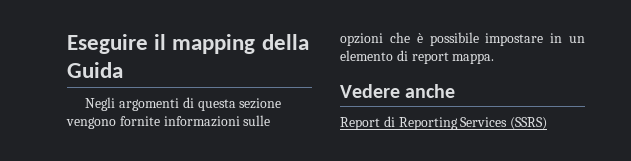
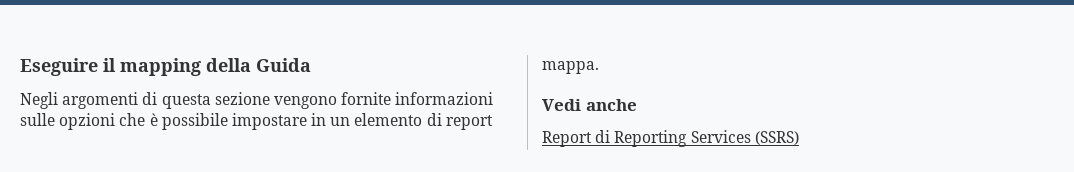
[340,84,400,98] Vedere -> [542,99,581,111] Vedi

